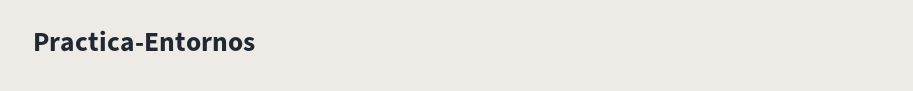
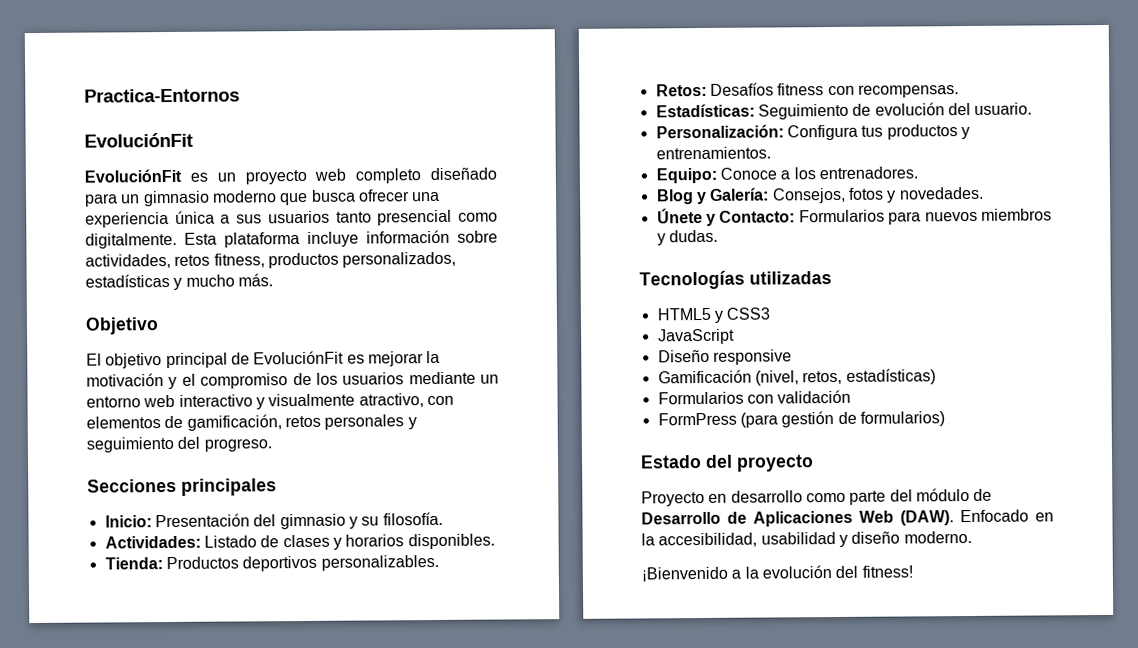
(255, 41) none -> [84,132,193,148] [84,167,497,185] [85,189,441,207] [85,209,499,228] [85,229,498,249] [85,251,457,269] [85,273,273,290] [85,317,159,335] [86,350,441,369] [86,371,499,390] [86,393,454,410] [86,414,417,431] [86,436,272,453] [87,478,277,496] [104,511,443,530] [104,533,495,550] [104,554,439,572] [655,82,959,98] [655,102,1033,120] [655,124,970,141] [655,146,771,160] [655,166,918,184] [655,186,984,205] [656,207,1052,226] [656,229,718,246] [639,270,832,290] [656,307,771,323] [657,328,735,345] [657,349,792,365] [657,368,936,386] [657,389,852,405] [657,411,945,428] [640,454,814,472] [641,488,993,507] [641,509,1054,527] [641,530,972,548] [641,565,913,582] // EvoluciónFit // EvoluciónFit es un proyecto web completo diseñado para un gimnasio moderno que busca ofrecer una experiencia única a sus usuarios tanto presencial como digitalmente. Esta plataforma incluye información sobre actividades, retos fitness, productos personalizados, estadísticas y mucho más. // Objetivo // El objetivo principal de EvoluciónFit es mejorar la motivación y el compromiso de los usuarios mediante un entorno web interactivo y visualmente atractivo, con elementos de gamificación, retos personales y seguimiento del progreso. // Secciones principales // Inicio: Presentación del gimnasio y su filosofía. // Actividades: Listado de clases y horarios disponibles. // Tienda: Productos deportivos personalizables. // Retos: Desafíos fitness con recompensas. // Estadísticas: Seguimiento de evolución del usuario. // Personalización: Configura tus productos y entrenamientos. // Equipo: Conoce a los entrenadores. // Blog y Galería: Consejos, fotos y novedades. // Únete y Contacto: Formularios para nuevos miembros y dudas. // Tecnologías utilizadas // HTML5 y CSS3 // JavaScript // Diseño responsive // Gamificación (nivel, retos, estadísticas) // Formularios con validación // FormPress (para gestión de formularios) // Estado del proyecto // Proyecto en desarrollo como parte del módulo de Desarrollo de Aplicaciones Web (DAW). Enfocado en la accesibilidad, usabilidad y diseño moderno. // ¡Bienvenido a la evolución del fitness!

